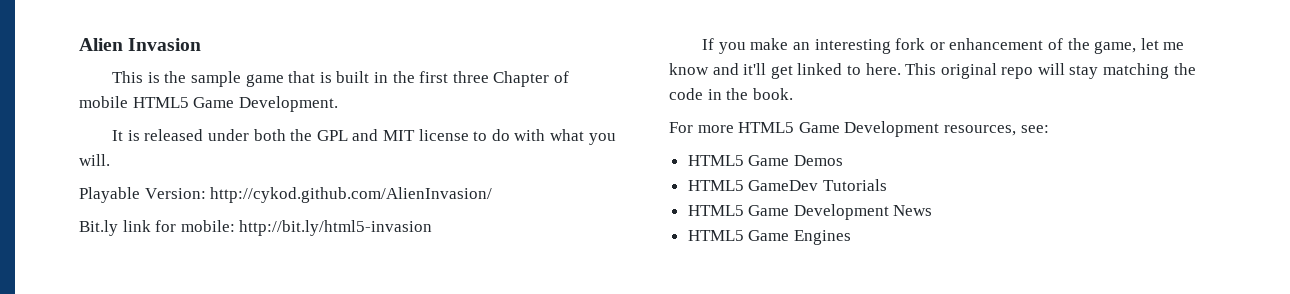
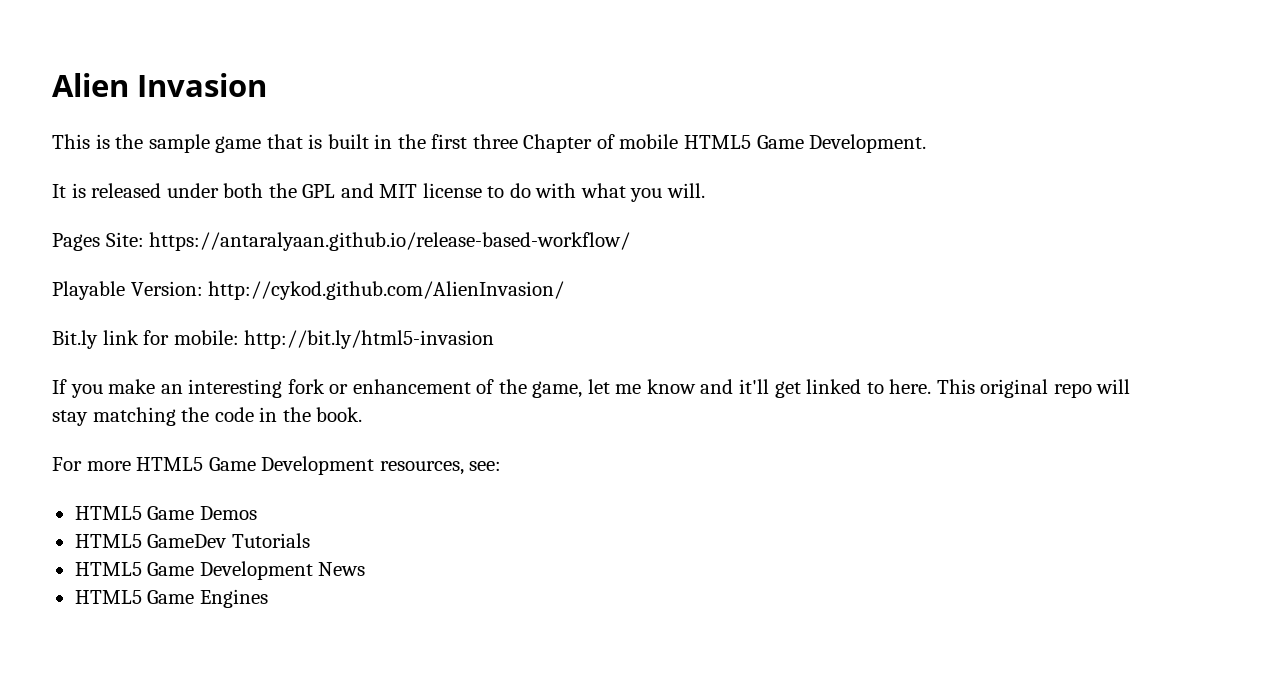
(110, 160) none -> [52,232,631,251] // Pages Site: https://antaralyaan.github.io/release-based-workflow/

